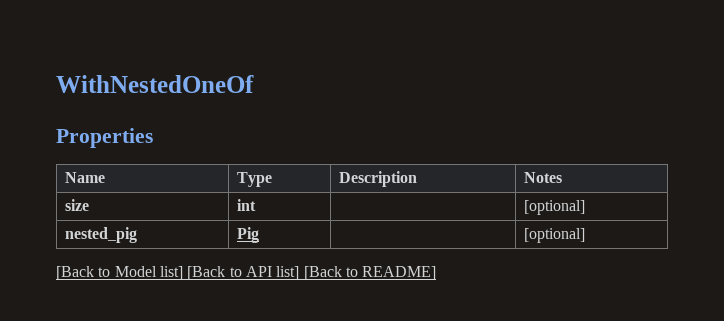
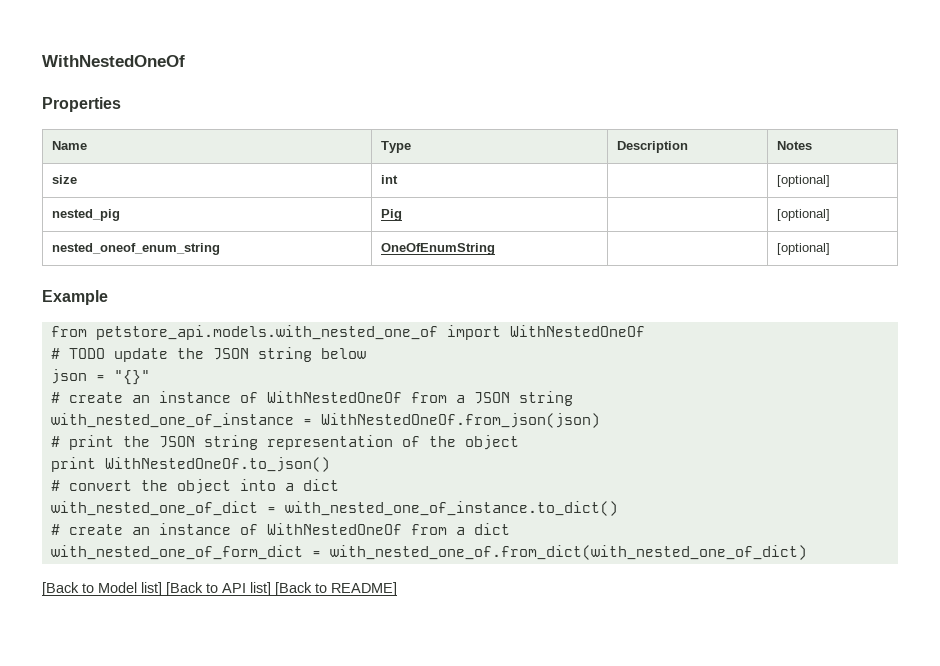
(585, 235) none -> [51,243,220,255] [380,243,495,255] [776,243,830,255] [42,290,108,305] [50,325,645,340] [50,347,366,362] [50,369,150,385] [50,391,573,406] [50,413,600,428] [50,435,519,450] [50,457,330,472] [50,479,339,494] [50,501,618,516] [50,523,510,535] [50,545,807,560] // nested_oneof_enum_string | OneOfEnumString | | [optional] // Example // from petstore_api.models.with_nested_one_of import WithNestedOneOf // # TODO update the JSON string below // json = "{}" // # create an instance of WithNestedOneOf from a JSON string // with_nested_one_of_instance = WithNestedOneOf.from_json(json) // # print the JSON string representation of the object // print WithNestedOneOf.to_json() // # convert the object into a dict // with_nested_one_of_dict = with_nested_one_of_instance.to_dict() // # create an instance of WithNestedOneOf from a dict // with_nested_one_of_form_dict = with_nested_one_of.from_dict(with_nested_one_of_dict)

